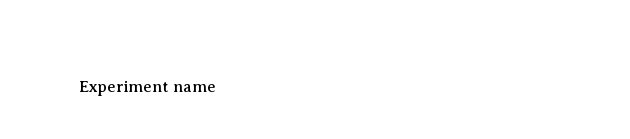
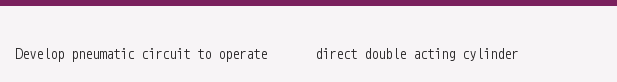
[79,80,217,96] Experiment name -> [15,48,518,62] Develop pneumatic circuit to operate direct double acting cylinder

